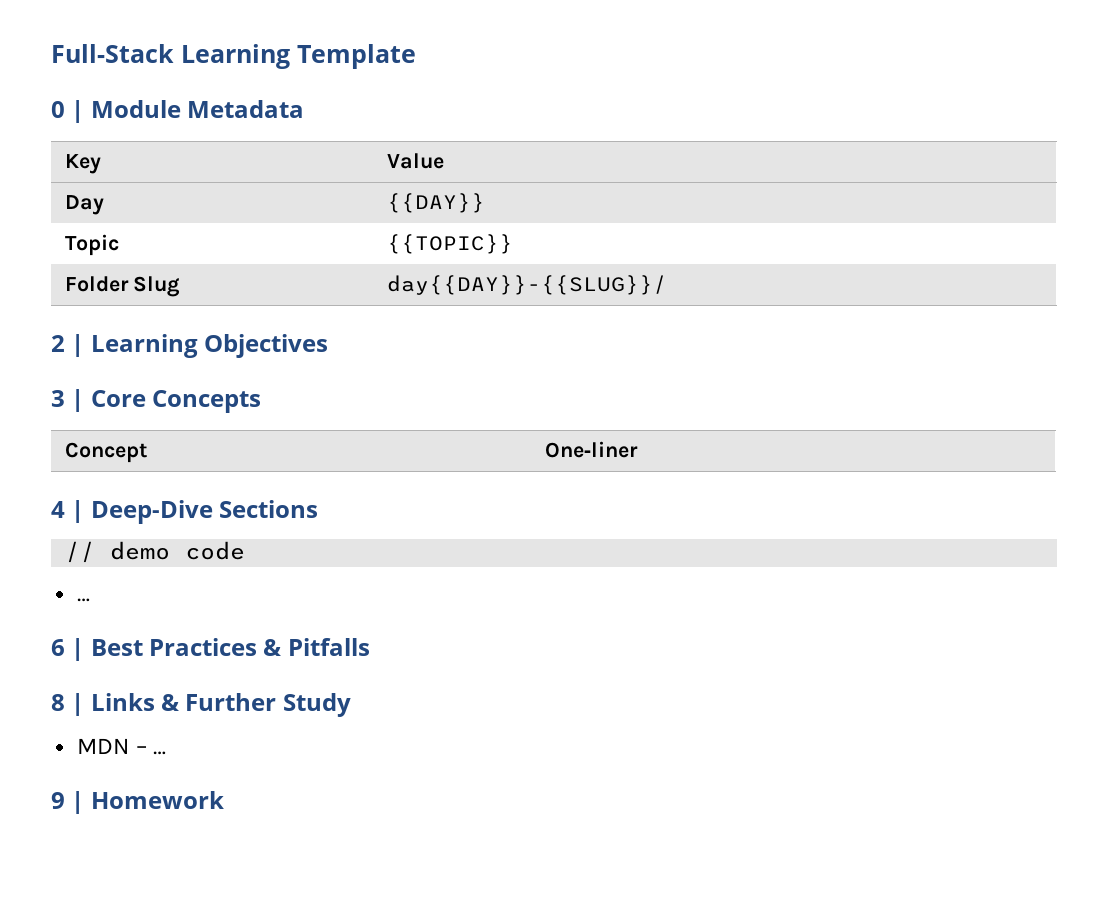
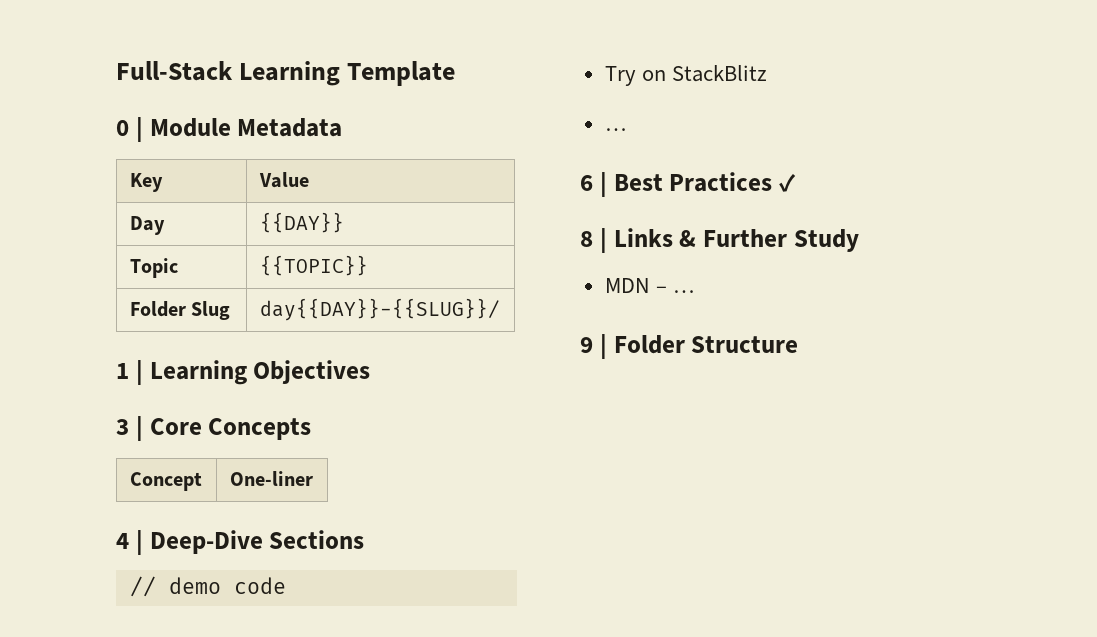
[51,335,65,352] 2 -> [116,363,129,379] 1
(246, 550) none -> [604,65,767,86] // Try on StackBlitz
[263,638,370,656] & Pitfalls -> [779,174,796,192] ✓
[90,791,224,809] Homework -> [613,335,799,354] Folder Structure

